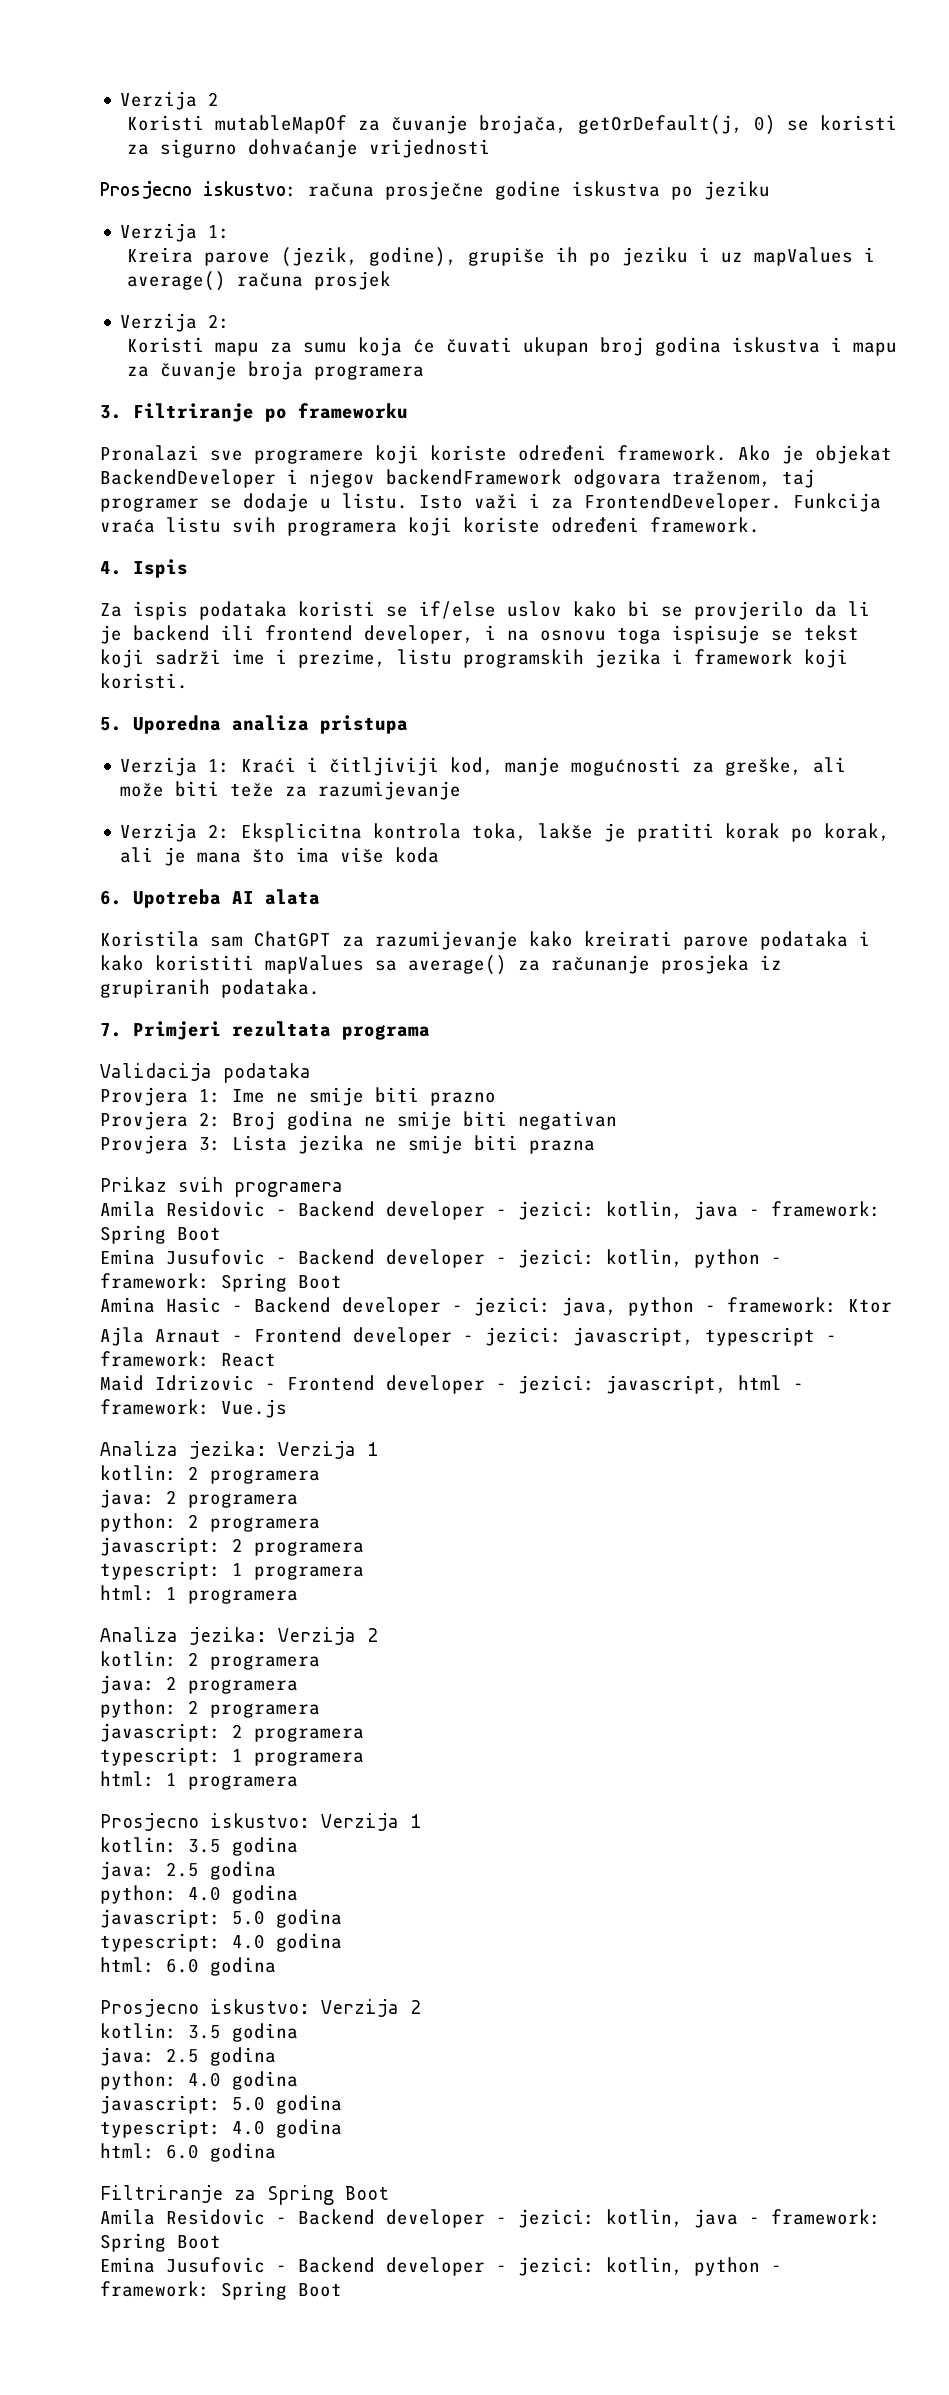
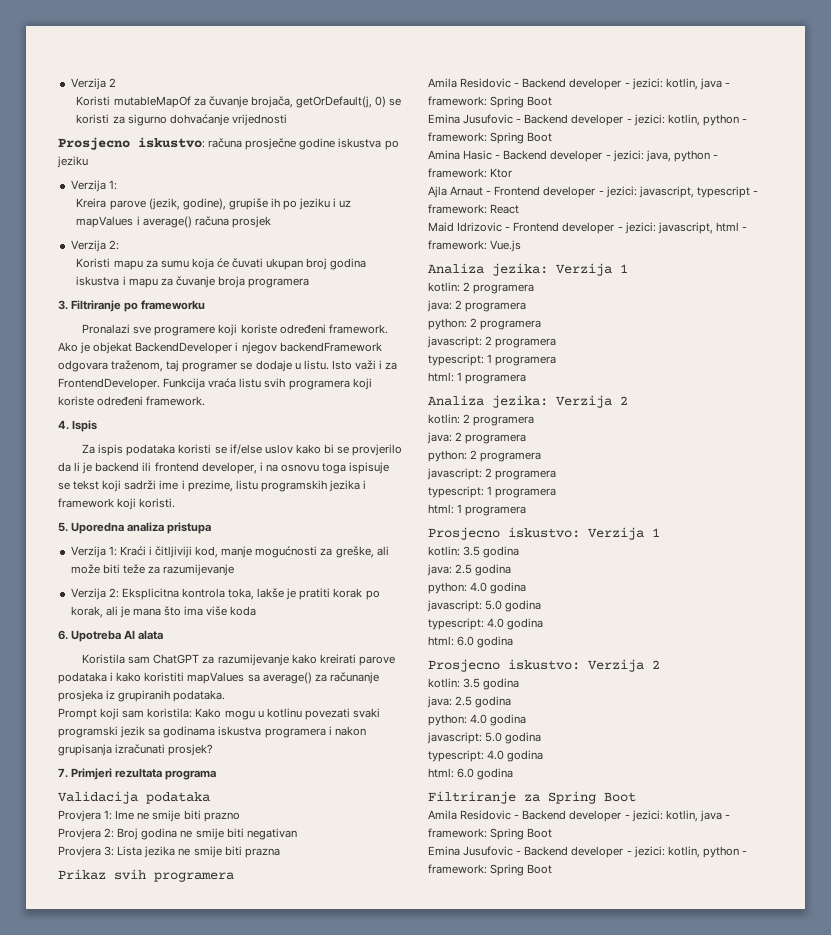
(320, 988) none -> [58,708,380,720] [58,726,366,738] [58,744,214,756] // Prompt koji sam koristila: Kako mogu u kotlinu povezati svaki programski jezik sa godinama iskustva programera i nakon grupisanja izračunati prosjek?

